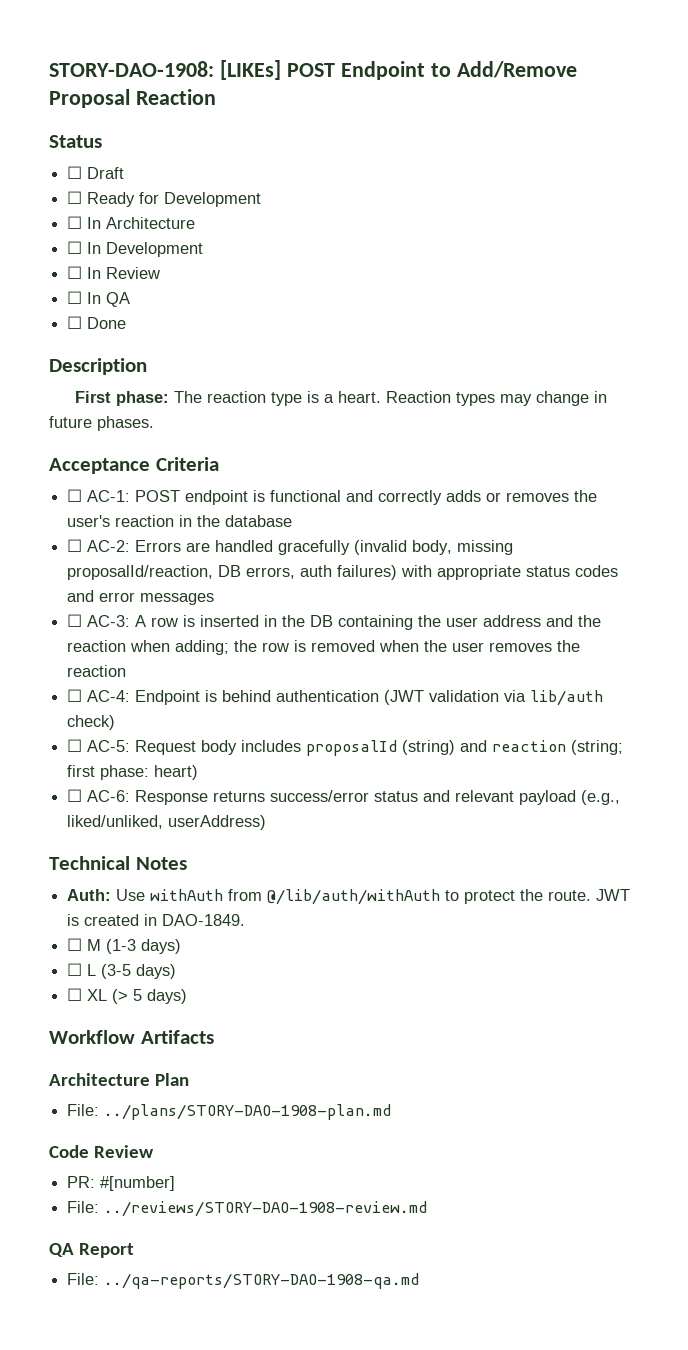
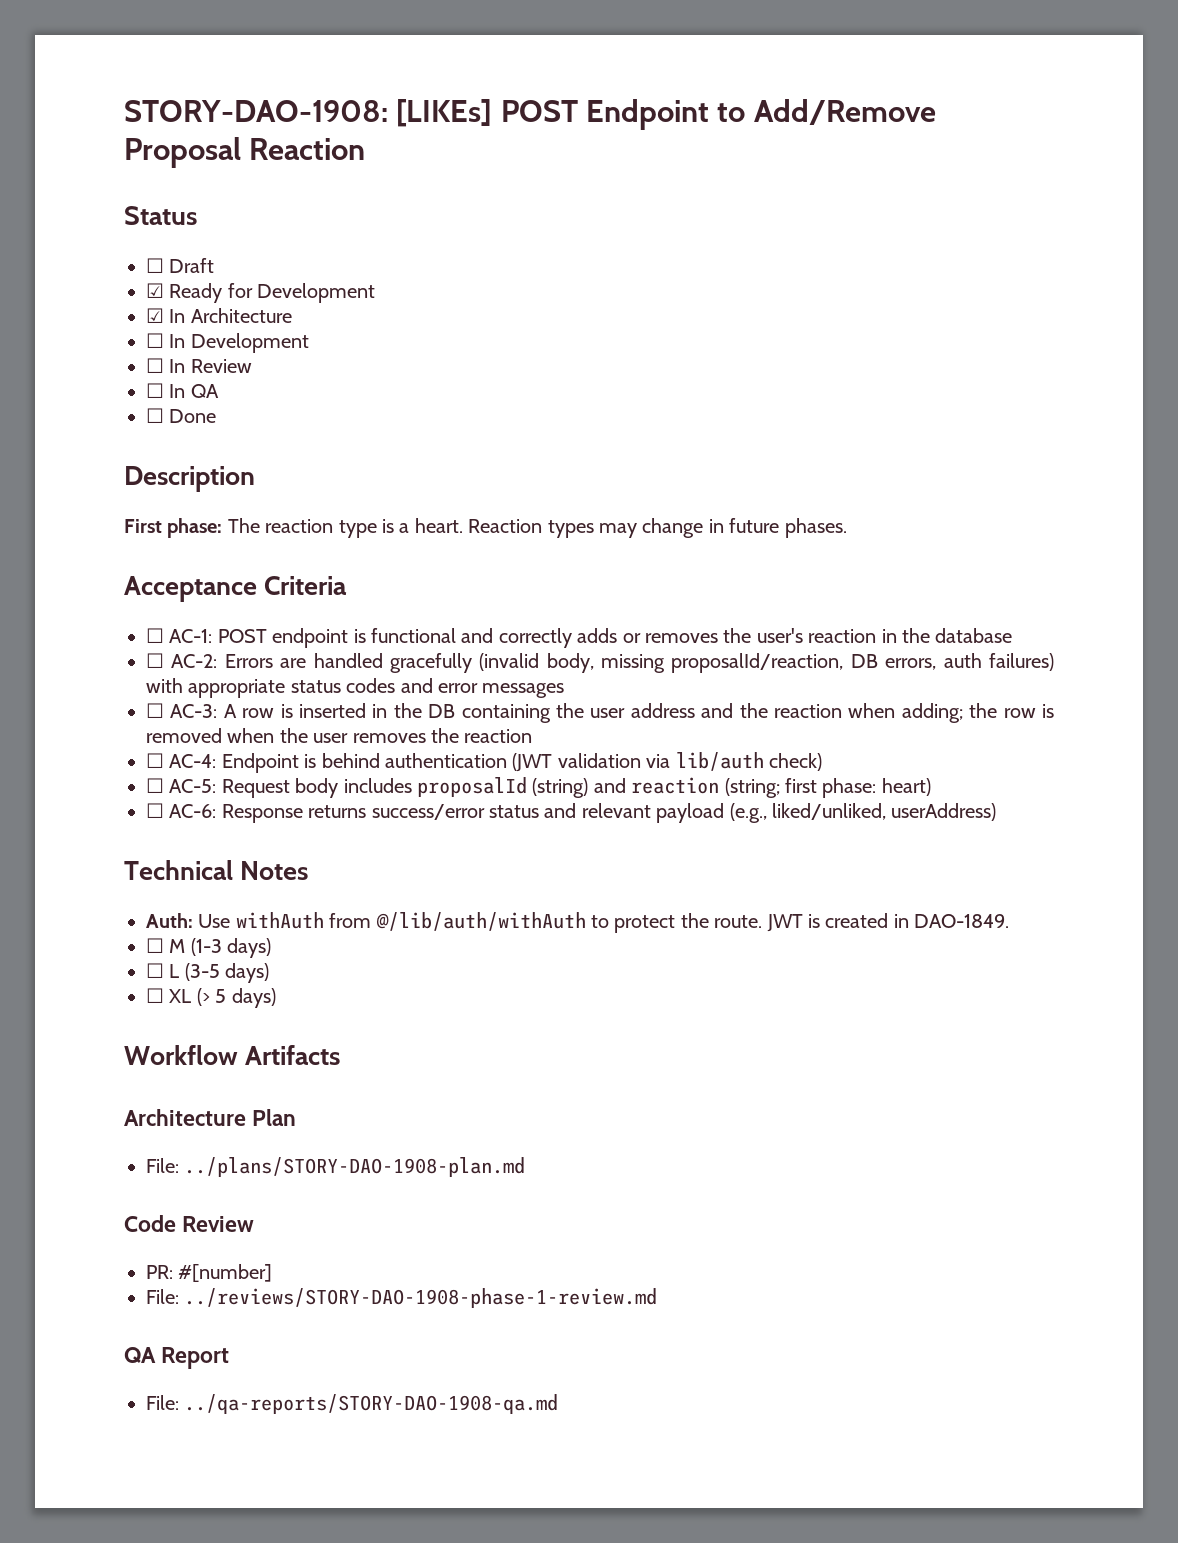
[67,191,83,204] ☐ -> [146,283,164,298] ☑
[67,216,83,229] ☐ -> [146,308,164,323] ☑
[104,1201,428,1217] ../reviews/STORY-DAO-1908-review.md -> [184,1288,658,1308] ../reviews/STORY-DAO-1908-phase-1-review.md

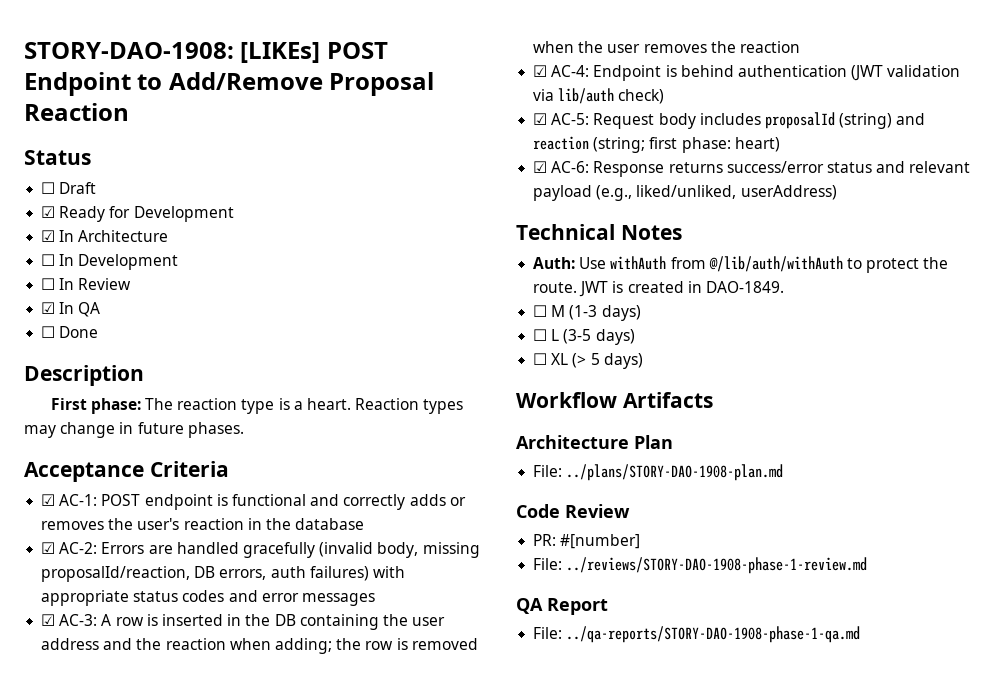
[146,383,164,398] ☐ -> [41,302,56,314] ☑
[146,628,164,643] ☐ -> [41,494,56,506] ☑
[146,653,164,668] ☐ -> [41,542,56,554] ☑
[146,703,164,718] ☐ -> [41,614,56,626] ☑
[146,753,164,768] ☐ -> [533,65,548,77] ☑
[146,778,164,793] ☐ -> [533,113,548,125] ☑
[146,803,164,818] ☐ -> [533,161,548,173] ☑
[184,1394,559,1414] ../qa-reports/STORY-DAO-1908-qa.md -> [566,626,861,643] ../qa-reports/STORY-DAO-1908-phase-1-qa.md

